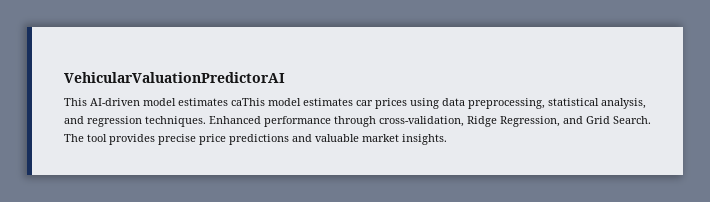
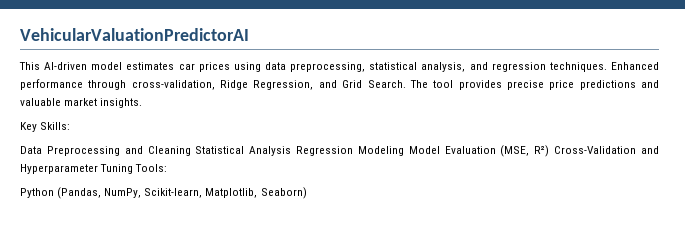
[231,98,353,106] caThis model estimates -> (175, 66) none
(447, 139) none -> [20,122,71,132] [20,145,659,157] [20,164,168,174] [20,187,307,199] // Key Skills: // Data Preprocessing and Cleaning Statistical Analysis Regression Modeling Model Evaluation (MSE, R²) Cross-Validation and Hyperparameter Tuning Tools: // Python (Pandas, NumPy, Scikit-learn, Matplotlib, Seaborn)

